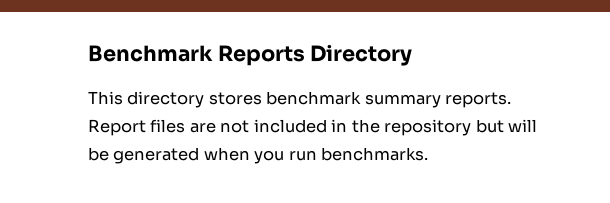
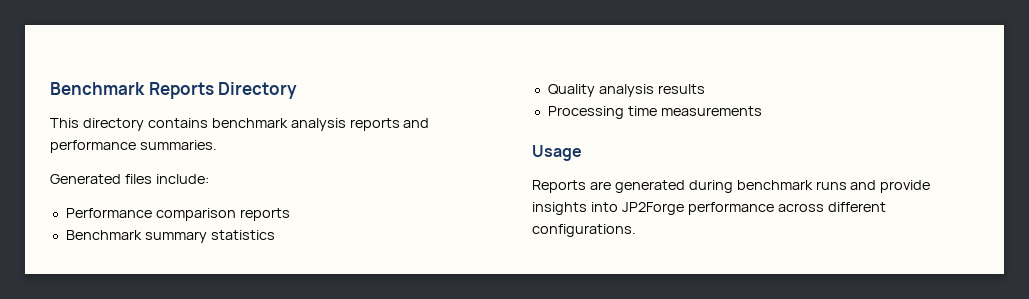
[208,91,512,108] [88,119,538,136] [88,147,429,164] stores benchmark summary reports. Report files are not included in the repository but will be generated when you run benchmarks. -> [147,118,430,131] [50,140,217,153] [50,174,209,184] [65,208,290,221] [65,230,275,243] [547,84,705,97] [547,106,762,119] [532,145,582,161] [532,180,931,193] [532,202,886,215] [532,224,636,237] contains benchmark analysis reports and performance summaries. // Generated files include: // Performance comparison reports // Benchmark summary statistics // Quality analysis results // Processing time measurements // Usage // Reports are generated during benchmark runs and provide insights into JP2Forge performance across different configurations.

